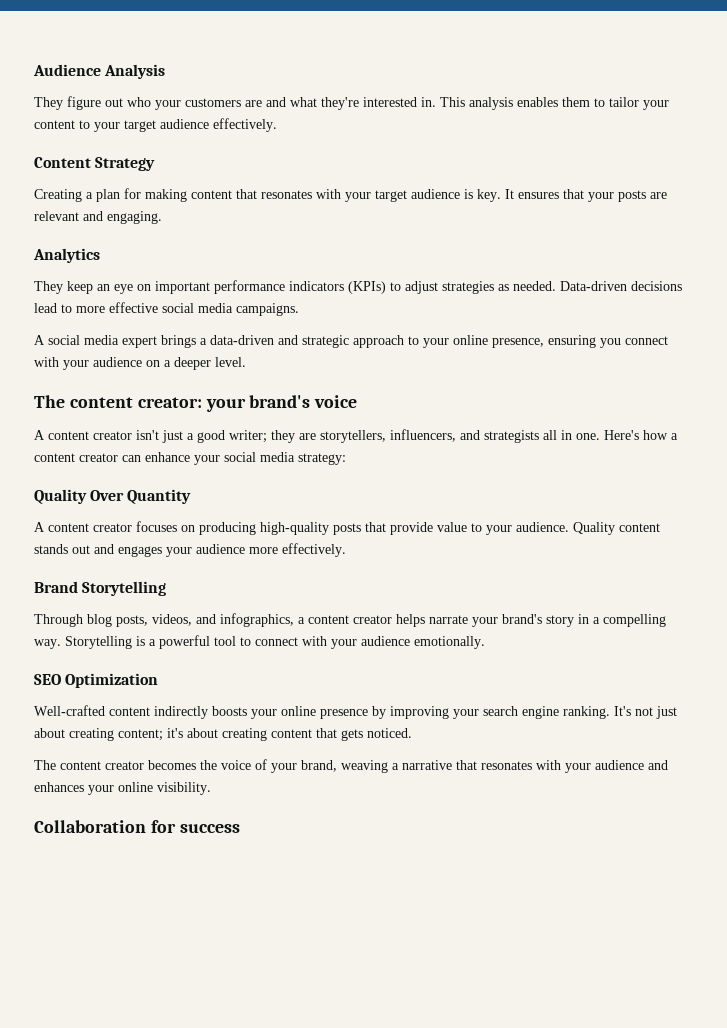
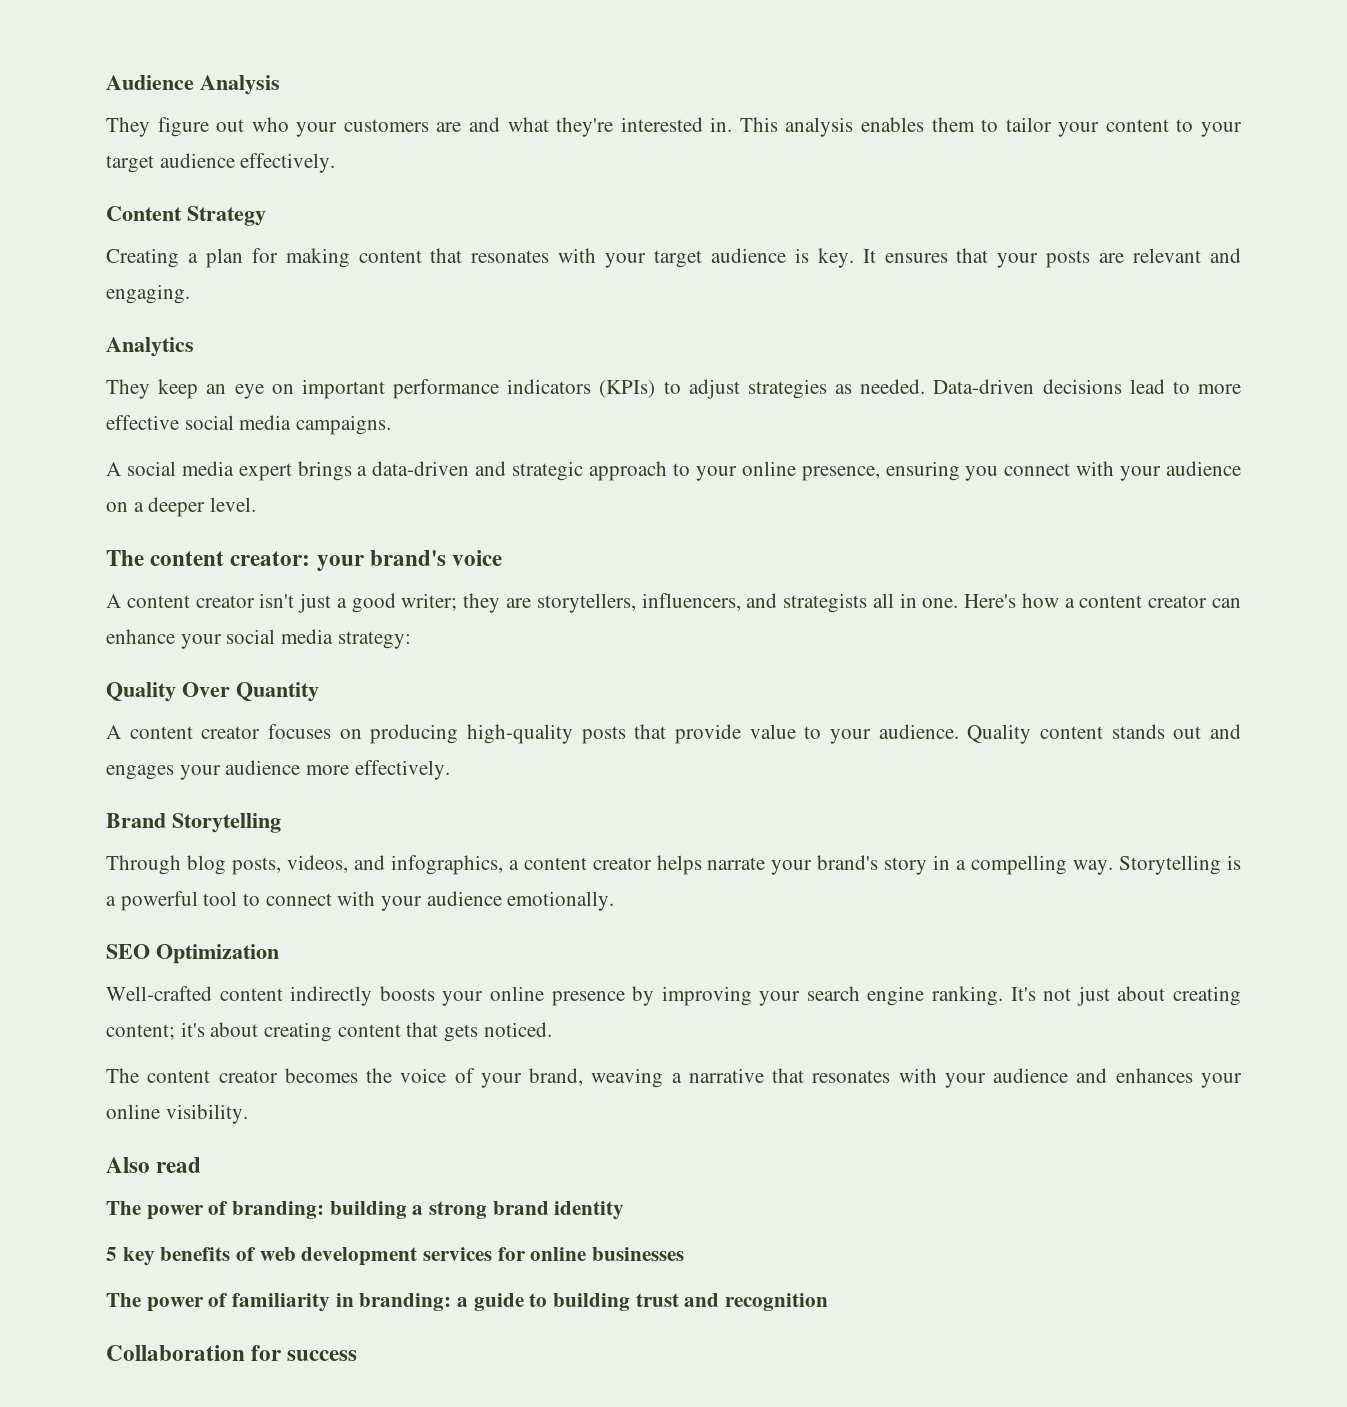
(211, 788) none -> [106,1157,202,1173] [106,1201,625,1220] [106,1247,685,1266] [106,1293,829,1312] // Also read // The power of branding: building a strong brand identity // 5 key benefits of web development services for online businesses // The power of familiarity in branding: a guide to building trust and recognition

